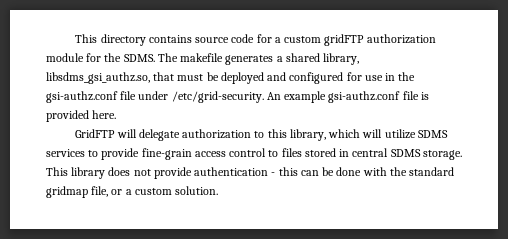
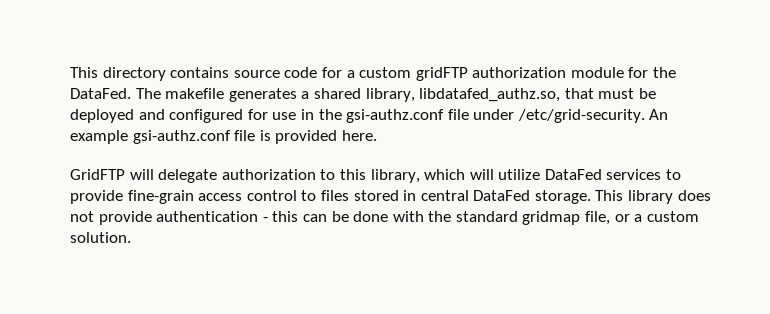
[123,54,155,62] SDMS. -> [70,88,131,99] DataFed.
[46,72,150,84] libsdms_gsi_authz.so, -> [419,88,561,102] libdatafed_authz.so,
[417,130,448,138] SDMS -> [544,169,602,180] DataFed
[390,149,421,157] SDMS -> [473,190,531,201] DataFed

